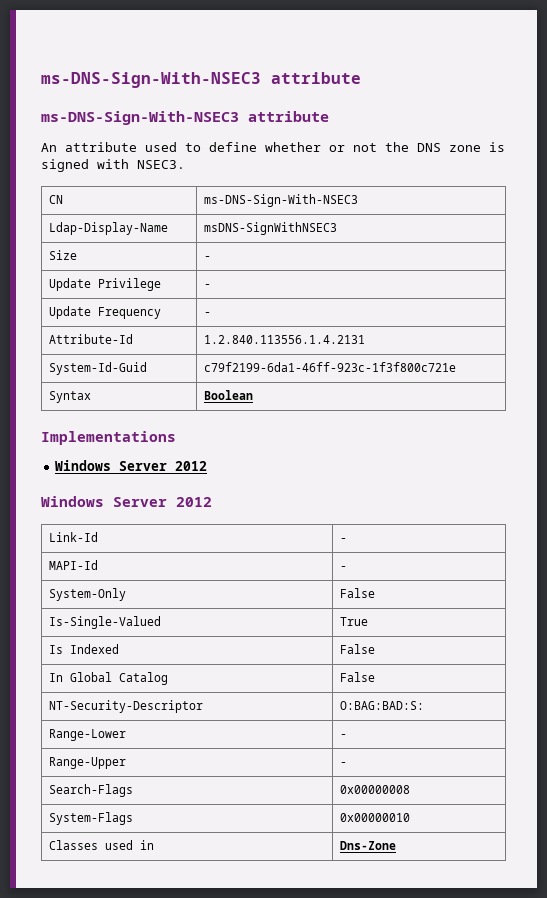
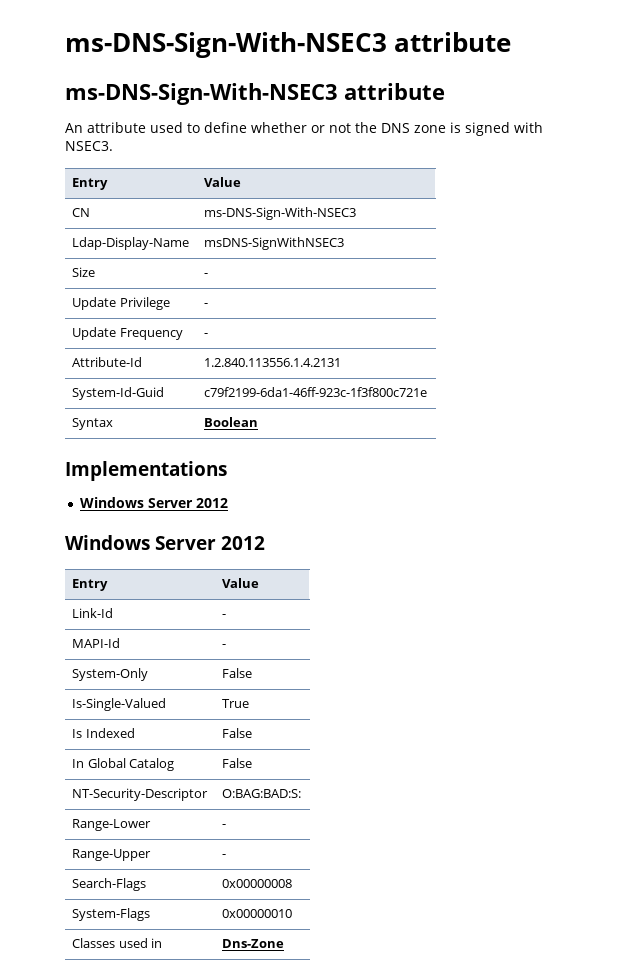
(185, 164) none -> [72,178,109,190] [204,177,242,187] // Entry | Value
(212, 502) none -> [72,579,109,591] [222,578,260,588] // Entry | Value

